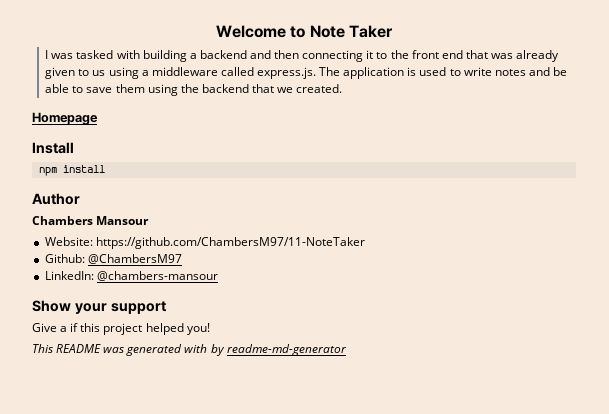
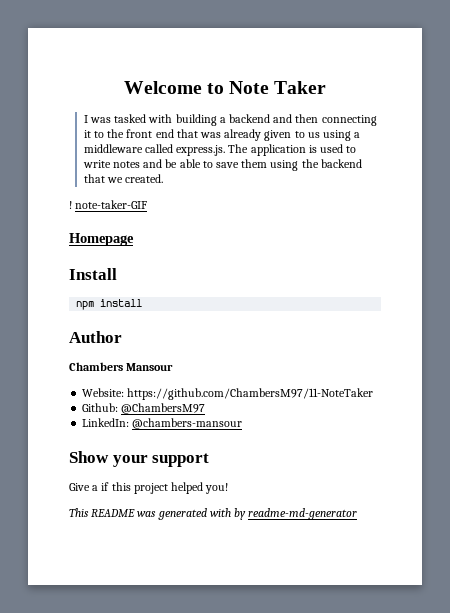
(343, 88) none -> [69,200,148,209] // ! note-taker-GIF

